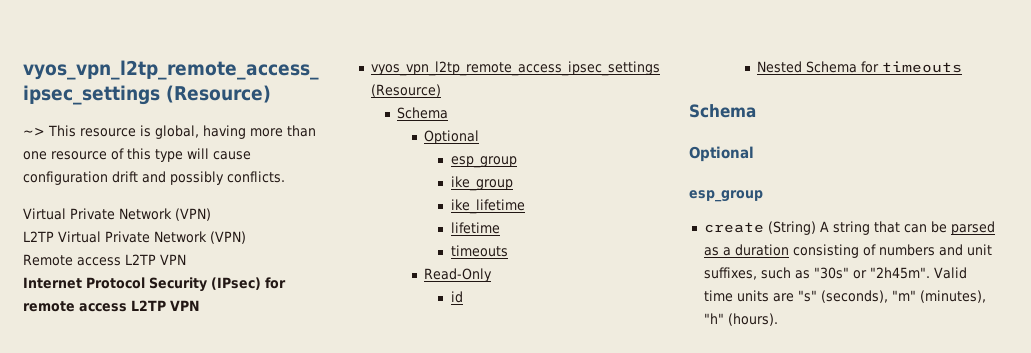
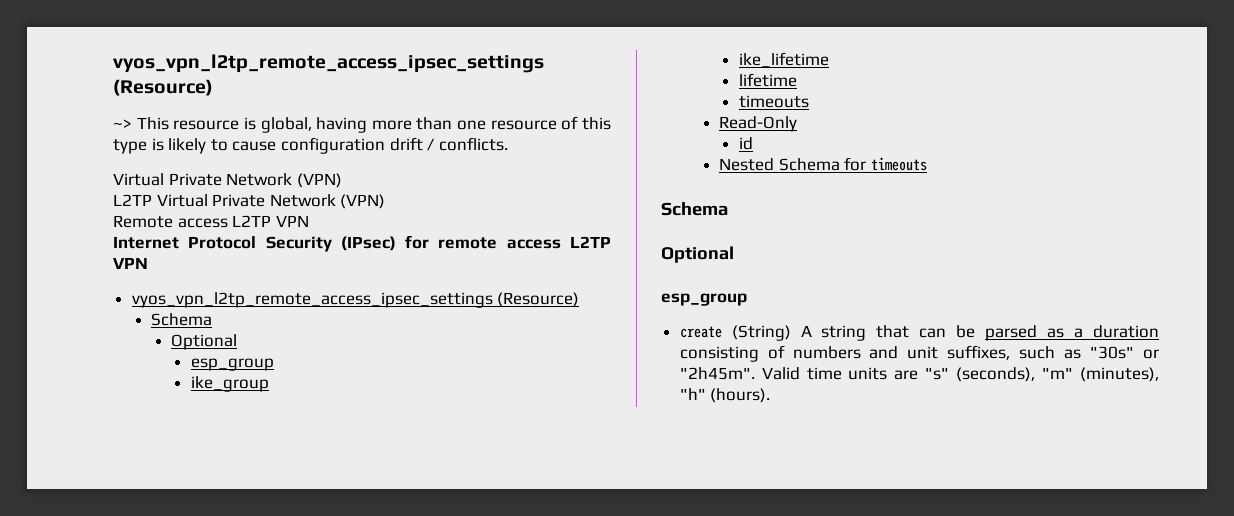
[187,148,209,159] will -> [151,138,228,154] is likely to
[142,171,224,185] and possibly -> [427,138,435,151] /

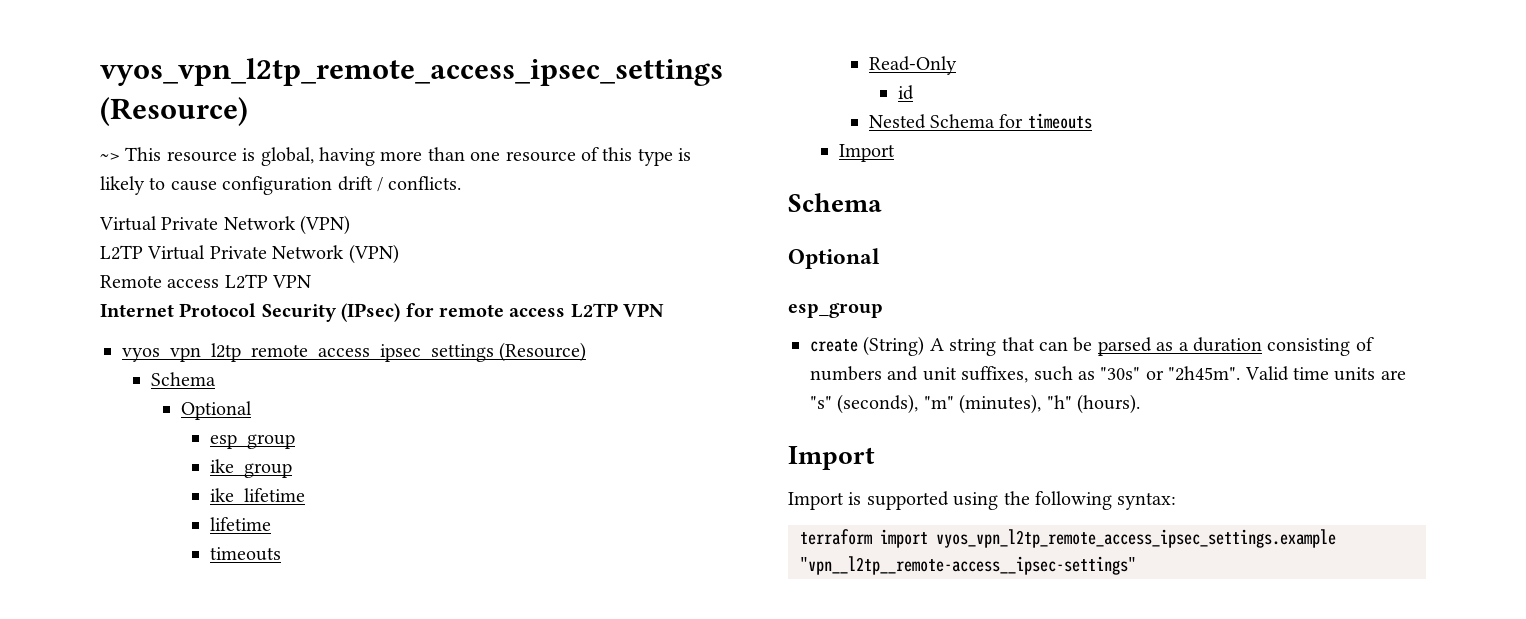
(927, 164) none -> [839,144,896,162] // Import
(771, 395) none -> [788,446,875,470] [788,491,1177,510] [800,529,1336,548] [800,556,1136,575] // Import // Import is supported using the following syntax: // terraform import vyos_vpn_l2tp_remote_access_ipsec_settings.example "vpn__l2tp__remote-access__ipsec-settings"

